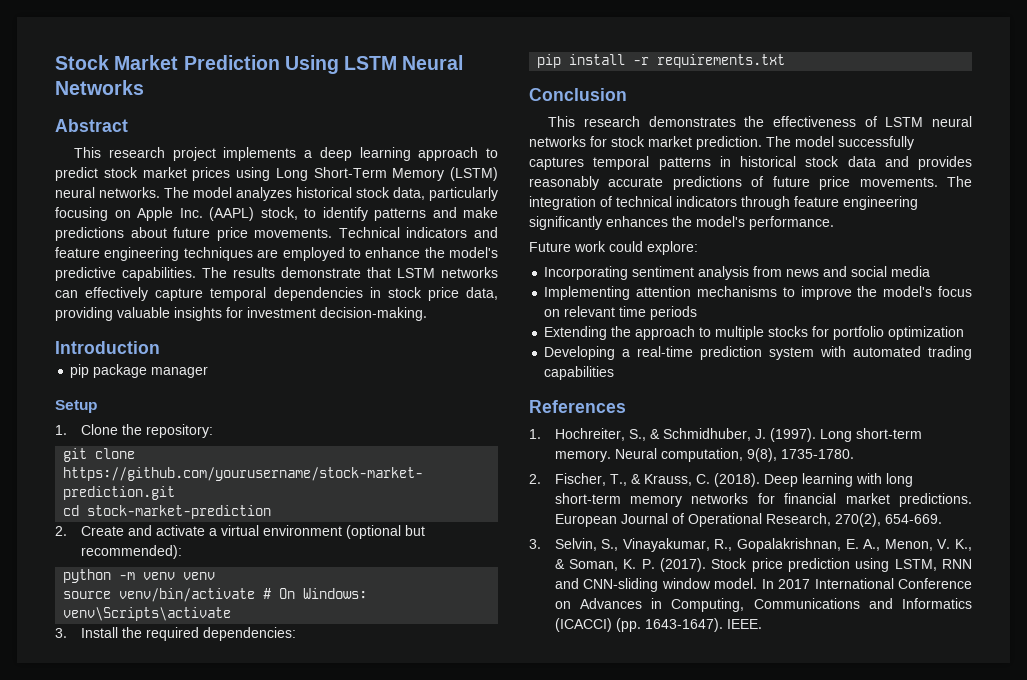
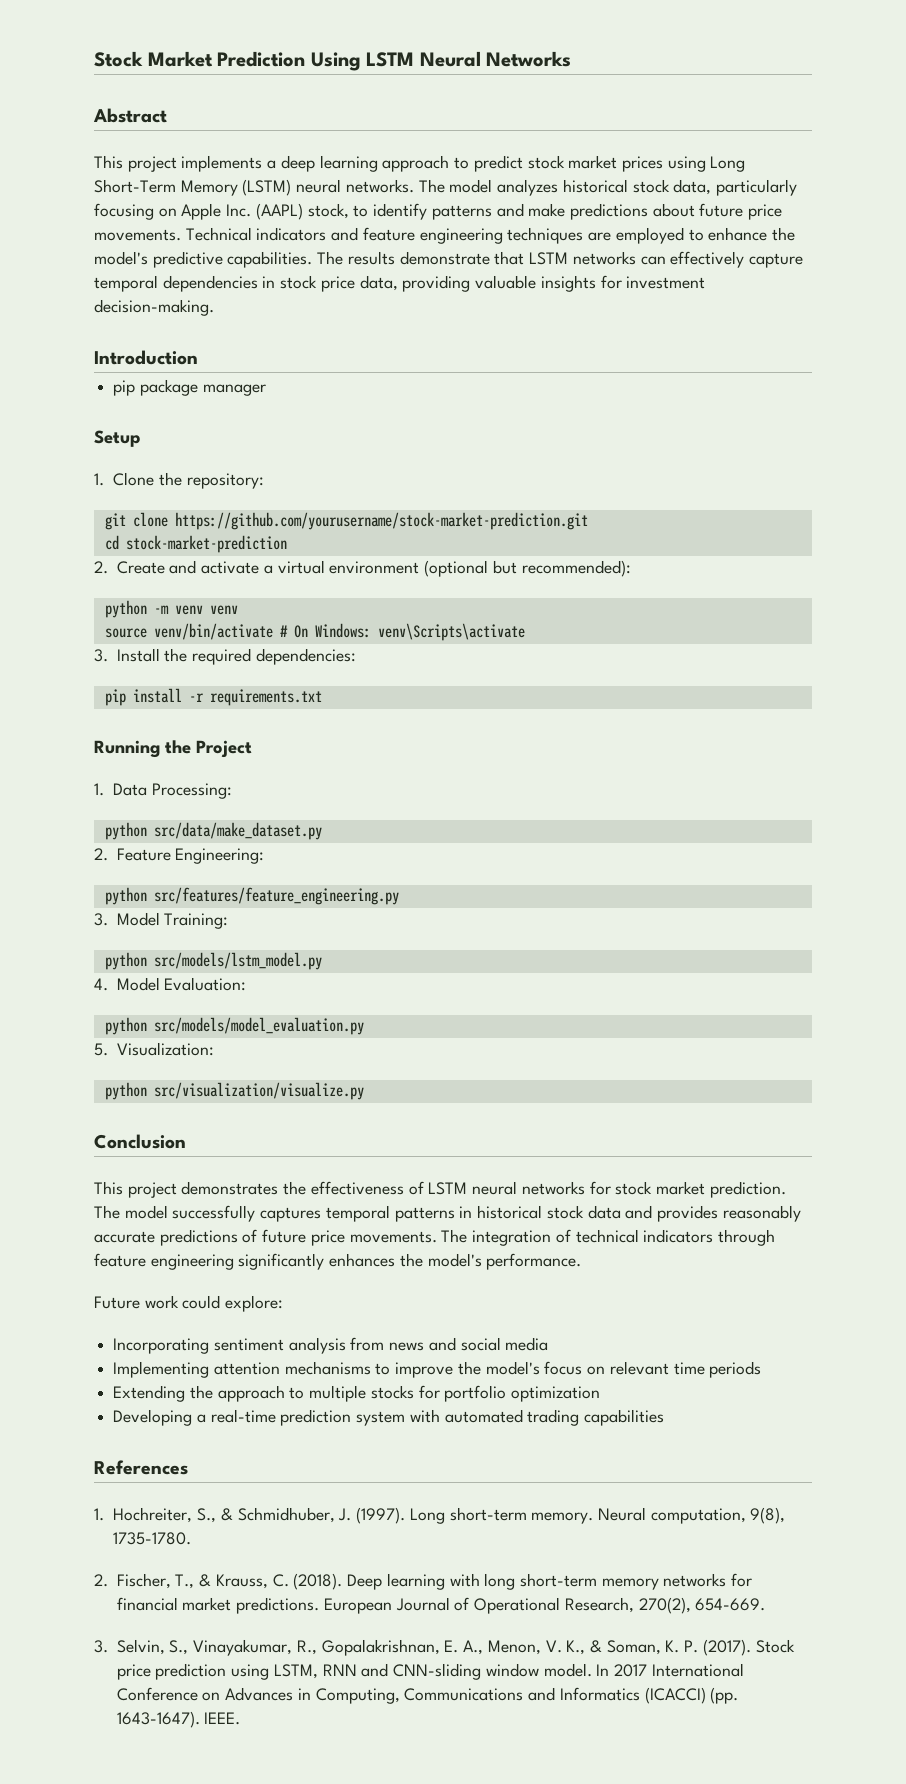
[108,147,165,158] research -> (123, 162) none
(786, 61) none -> [94,740,252,758] [94,783,233,799] [104,822,322,840] [94,848,265,864] [104,887,399,905] [94,912,229,929] [104,952,322,970] [94,977,247,991] [104,1017,364,1035] [94,1042,214,1056] [104,1082,364,1100] // Running the Project // 1. Data Processing: // python src/data/make_dataset.py // 2. Feature Engineering: // python src/features/feature_engineering.py // 3. Model Training: // python src/models/lstm_model.py // 4. Model Evaluation: // python src/models/model_evaluation.py // 5. Visualization: // python src/visualization/visualize.py
[583,116,640,127] research -> [127,1182,177,1198] project

